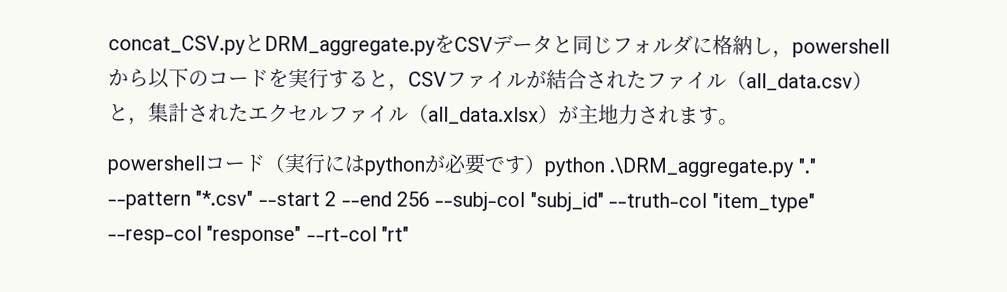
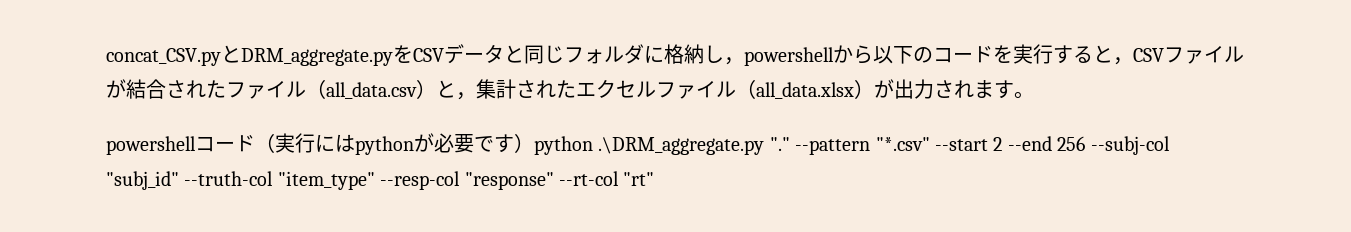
[578,104,619,124] 主地 -> [894,79,914,99] 出

